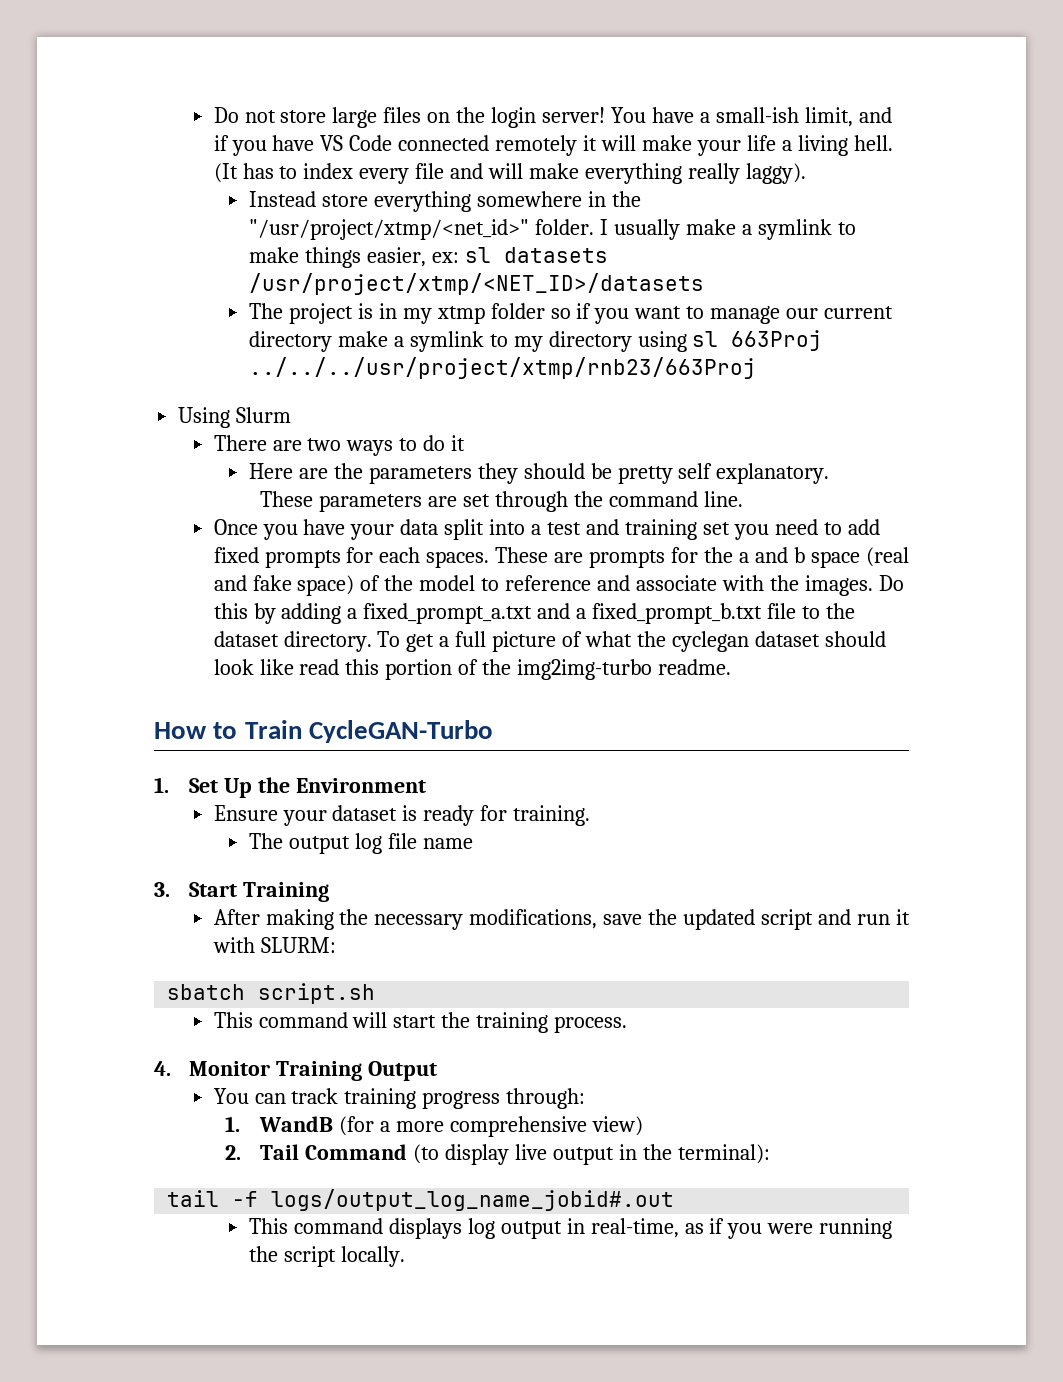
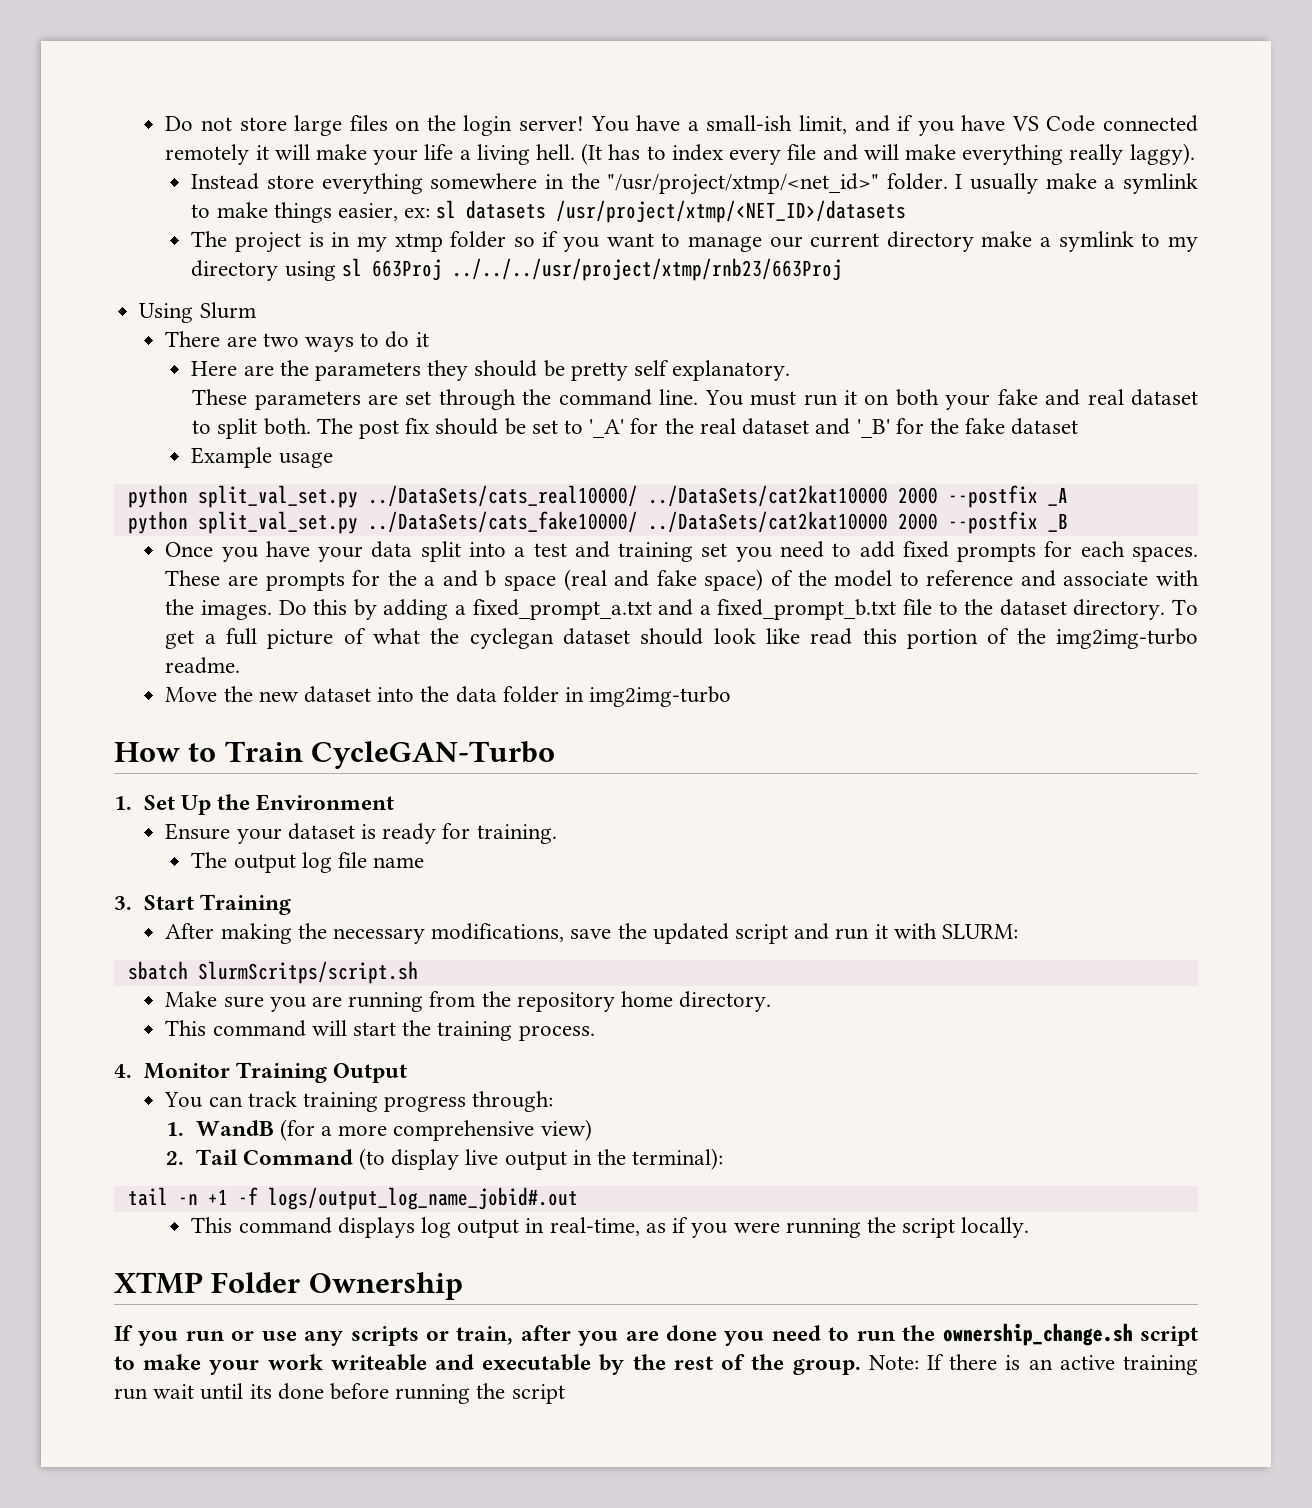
(743, 499) none -> [704,389,1198,410] [192,418,1079,439] [191,447,333,468] [127,485,1068,508] [127,511,1068,534] You must run it on both your fake and real dataset to split both. The post fix should be set to '_A' for the real dataset and '_B' for the fake dataset // Example usage // python split_val_set.py ../DataSets/cats_real10000/ ../DataSets/cat2kat10000 2000 --postfix _A // python split_val_set.py ../DataSets/cats_fake10000/ ../DataSets/cat2kat10000 2000 --postfix _B
(732, 667) none -> [165,686,732,707] // Move the new dataset into the data folder in img2img-turbo
[258,983,376,1004] script.sh -> [197,961,418,984] [165,991,772,1012] SlurmScritps/script.sh // Make sure you are running from the repository home directory.
(220, 1198) none -> [177,1189,228,1205] -n +1
(405, 1256) none -> [114,1272,463,1300] [114,1323,1199,1346] [114,1354,1198,1375] [114,1383,565,1404] // XTMP Folder Ownership // If you run or use any scripts or train, after you are done you need to run the ownership_change.sh script to make your work writeable and executable by the rest of the group. Note: If there is an active training run wait until its done before running the script

